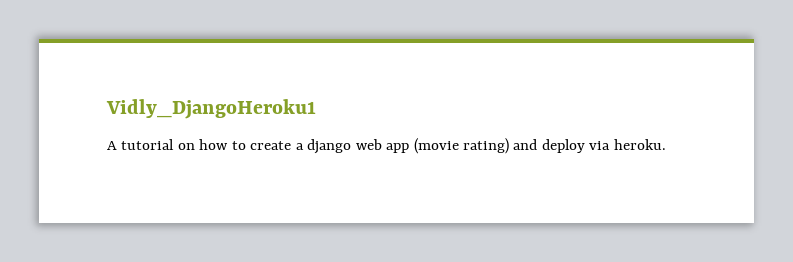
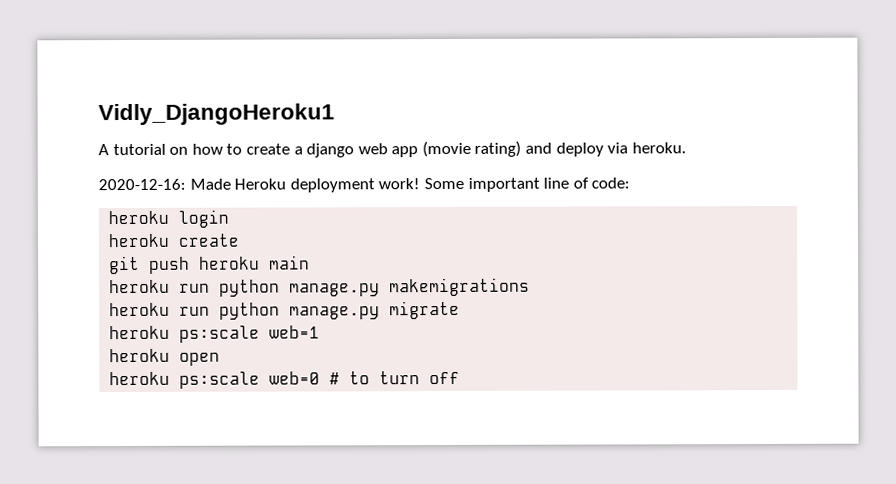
(666, 144) none -> [98,177,631,193] [108,209,230,228] [108,233,241,248] [109,255,311,275] [109,277,531,297] [109,300,461,320] [109,325,321,343] [109,348,221,366] [109,371,461,389] // 2020-12-16: Made Heroku deployment work! Some important line of code: // heroku login // heroku create // git push heroku main // heroku run python manage.py makemigrations // heroku run python manage.py migrate // heroku ps:scale web=1 // heroku open // heroku ps:scale web=0 # to turn off

